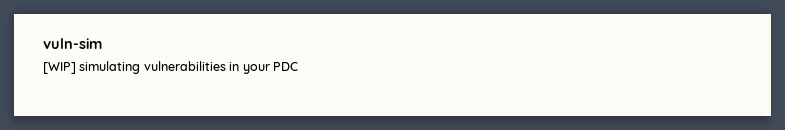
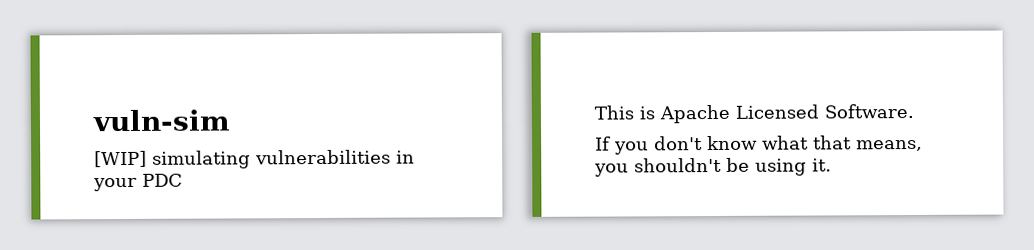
(298, 66) none -> [594,103,914,124] [595,135,923,155] [594,157,832,177] // This is Apache Licensed Software. // If you don't know what that means, you shouldn't be using it.

